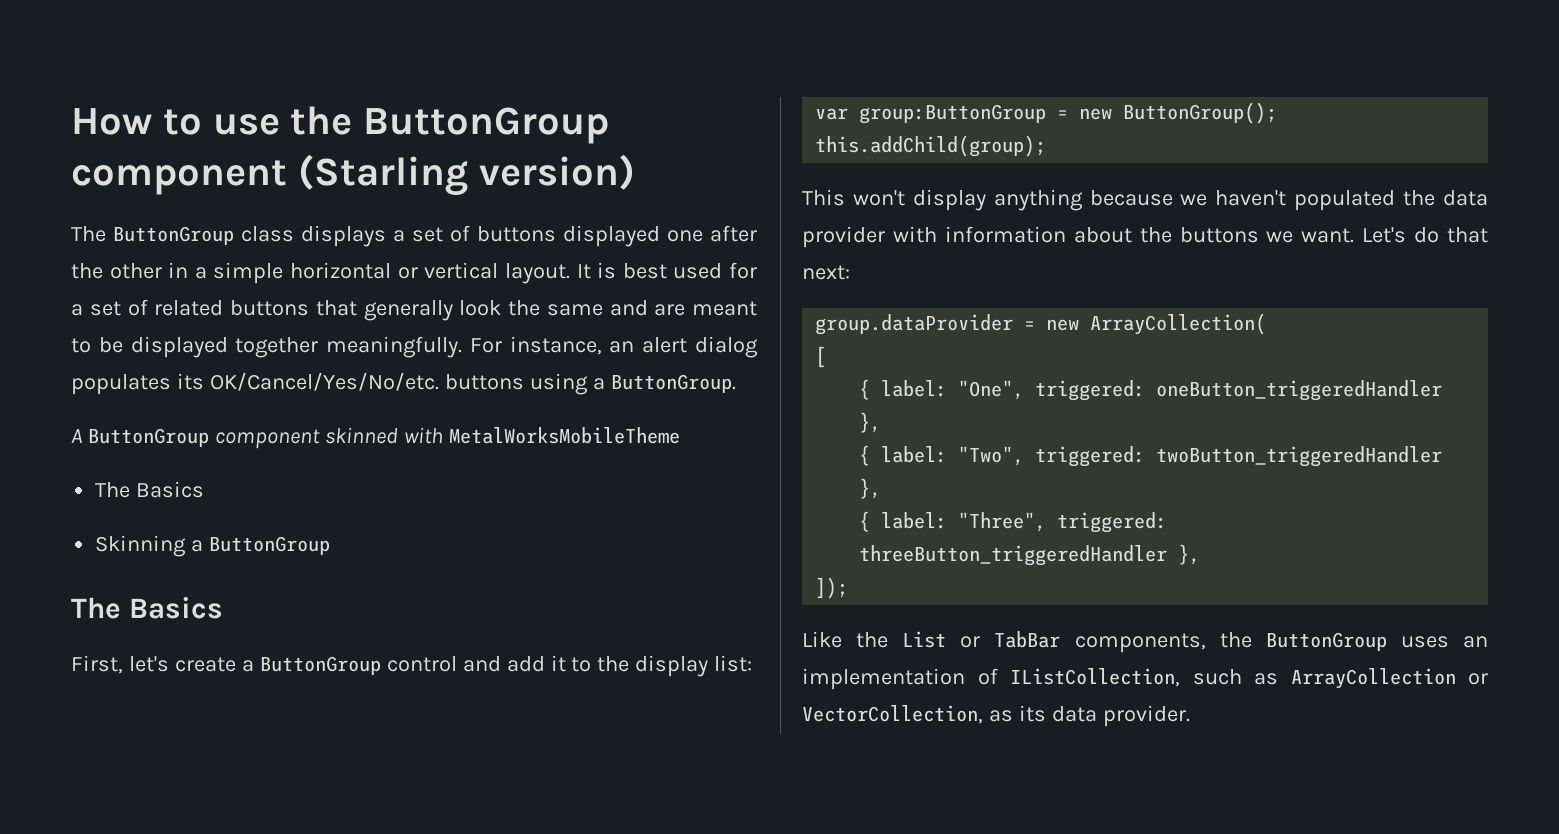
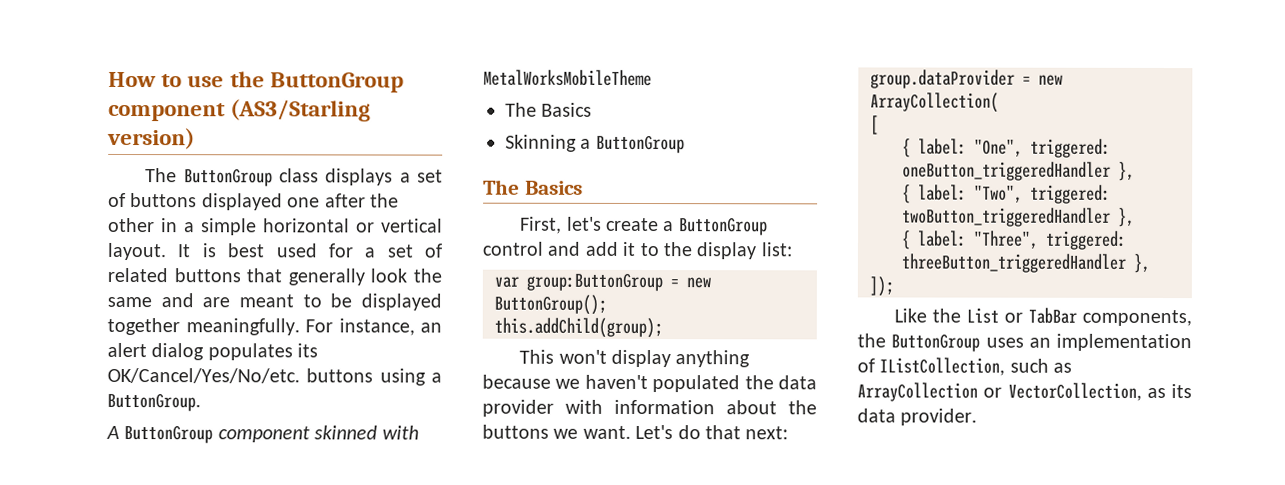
[297,154,468,196] (Starling -> [230,99,372,122] (AS3/Starling

